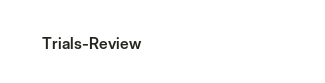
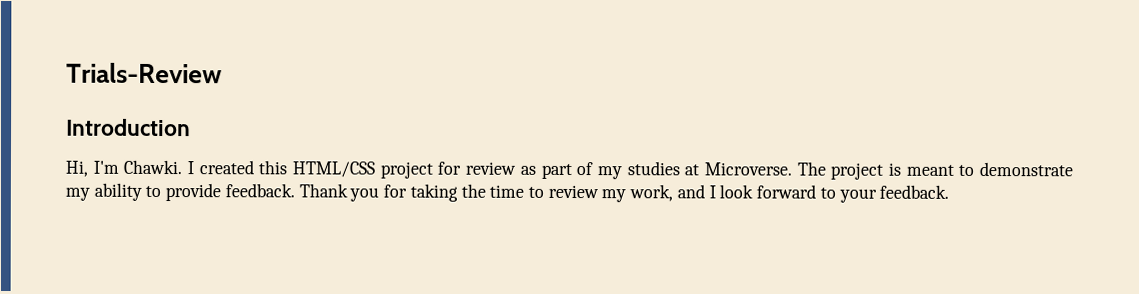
(142, 43) none -> [66,118,191,137] [65,159,1073,180] [65,182,950,203] // Introduction // Hi, I'm Chawki. I created this HTML/CSS project for review as part of my studies at Microverse. The project is meant to demonstrate my ability to provide feedback. Thank you for taking the time to review my work, and I look forward to your feedback.

